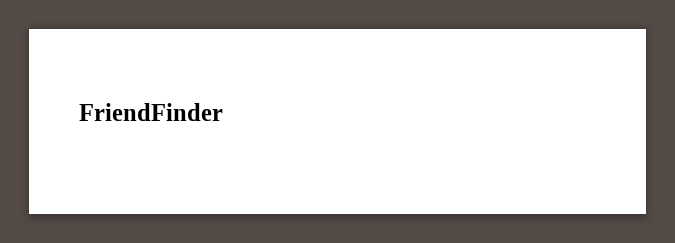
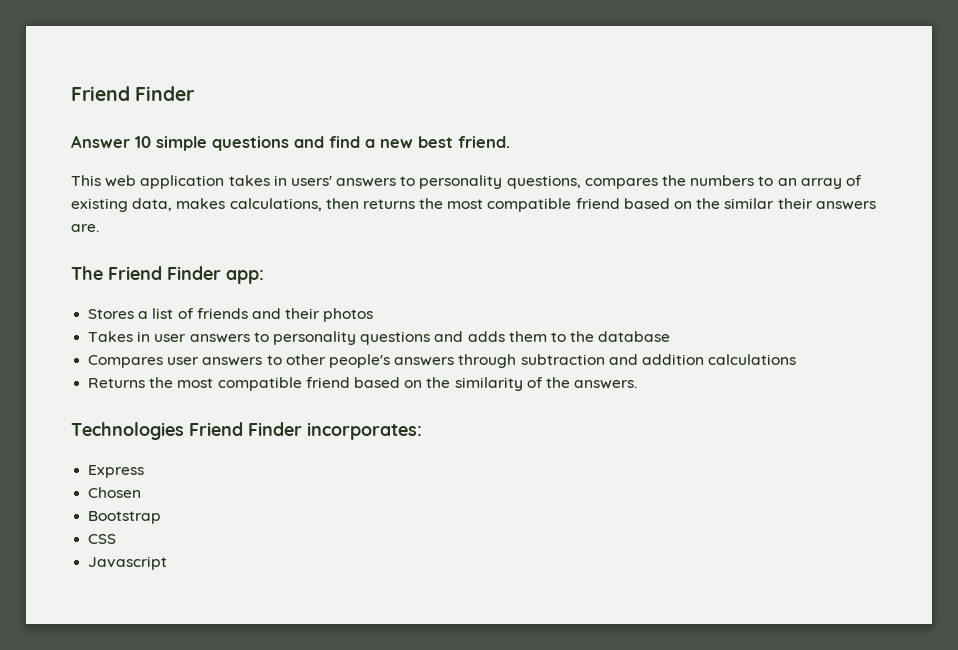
[79,103,223,121] FriendFinder -> [71,86,196,101] [71,135,510,151] [71,175,862,189] [71,198,876,212] [71,224,99,232] [71,266,264,284] [88,308,374,322] [88,331,671,345] [88,354,797,368] [88,377,638,391] [71,422,422,440] [88,465,145,478] [88,487,142,498] [88,511,162,524] [88,534,117,544] [88,556,168,570] Friend Finder // Answer 10 simple questions and find a new best friend. // This web application takes in users' answers to personality questions, compares the numbers to an array of existing data, makes calculations, then returns the most compatible friend based on the similar their answers are. // The Friend Finder app: // Stores a list of friends and their photos // Takes in user answers to personality questions and adds them to the database // Compares user answers to other people's answers through subtraction and addition calculations // Returns the most compatible friend based on the similarity of the answers. // Technologies Friend Finder incorporates: // Express // Chosen // Bootstrap // CSS // Javascript

